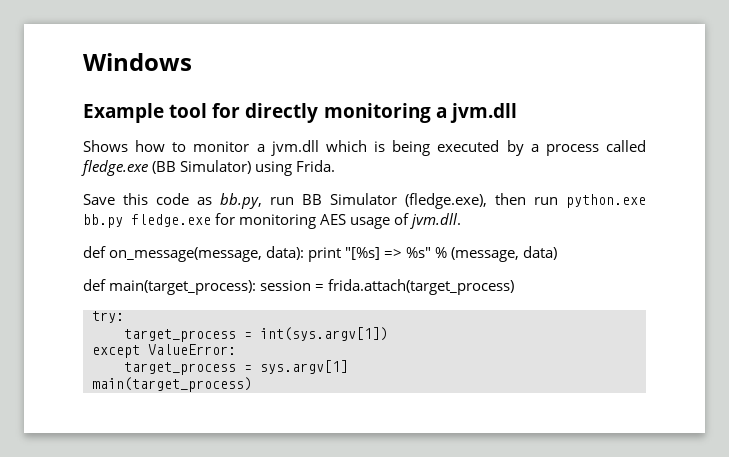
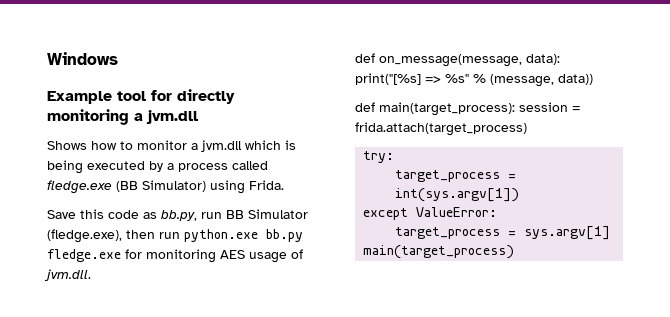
[308,247,381,262] print "[%s] -> [355,73,421,85] print("[%s]
[523,246,558,260] data) -> [558,74,593,85] data))

